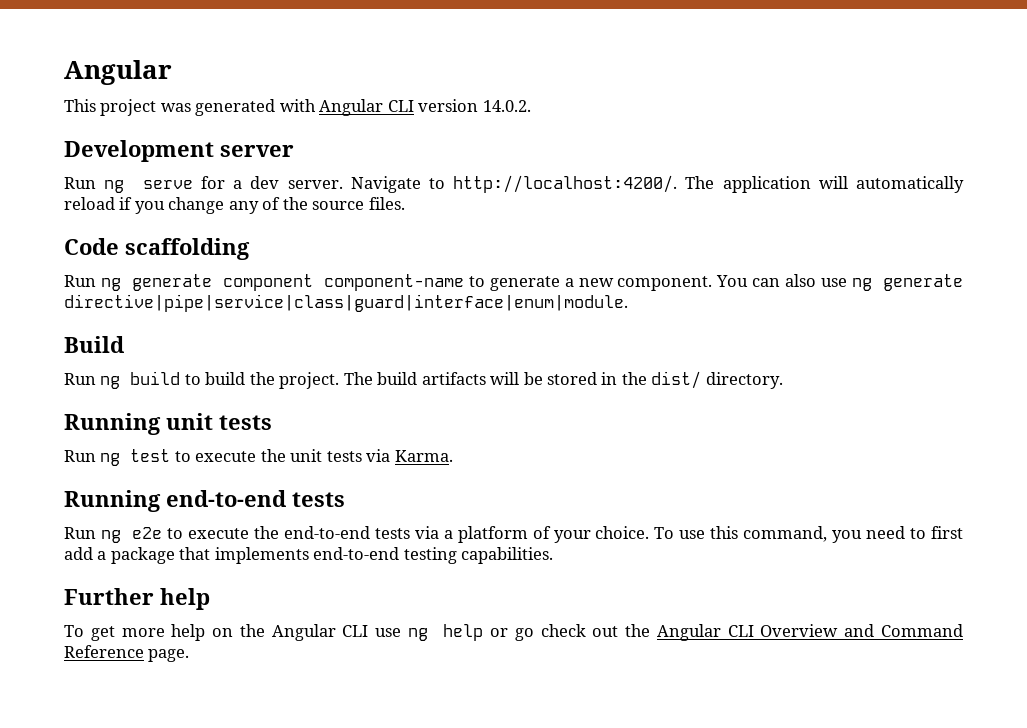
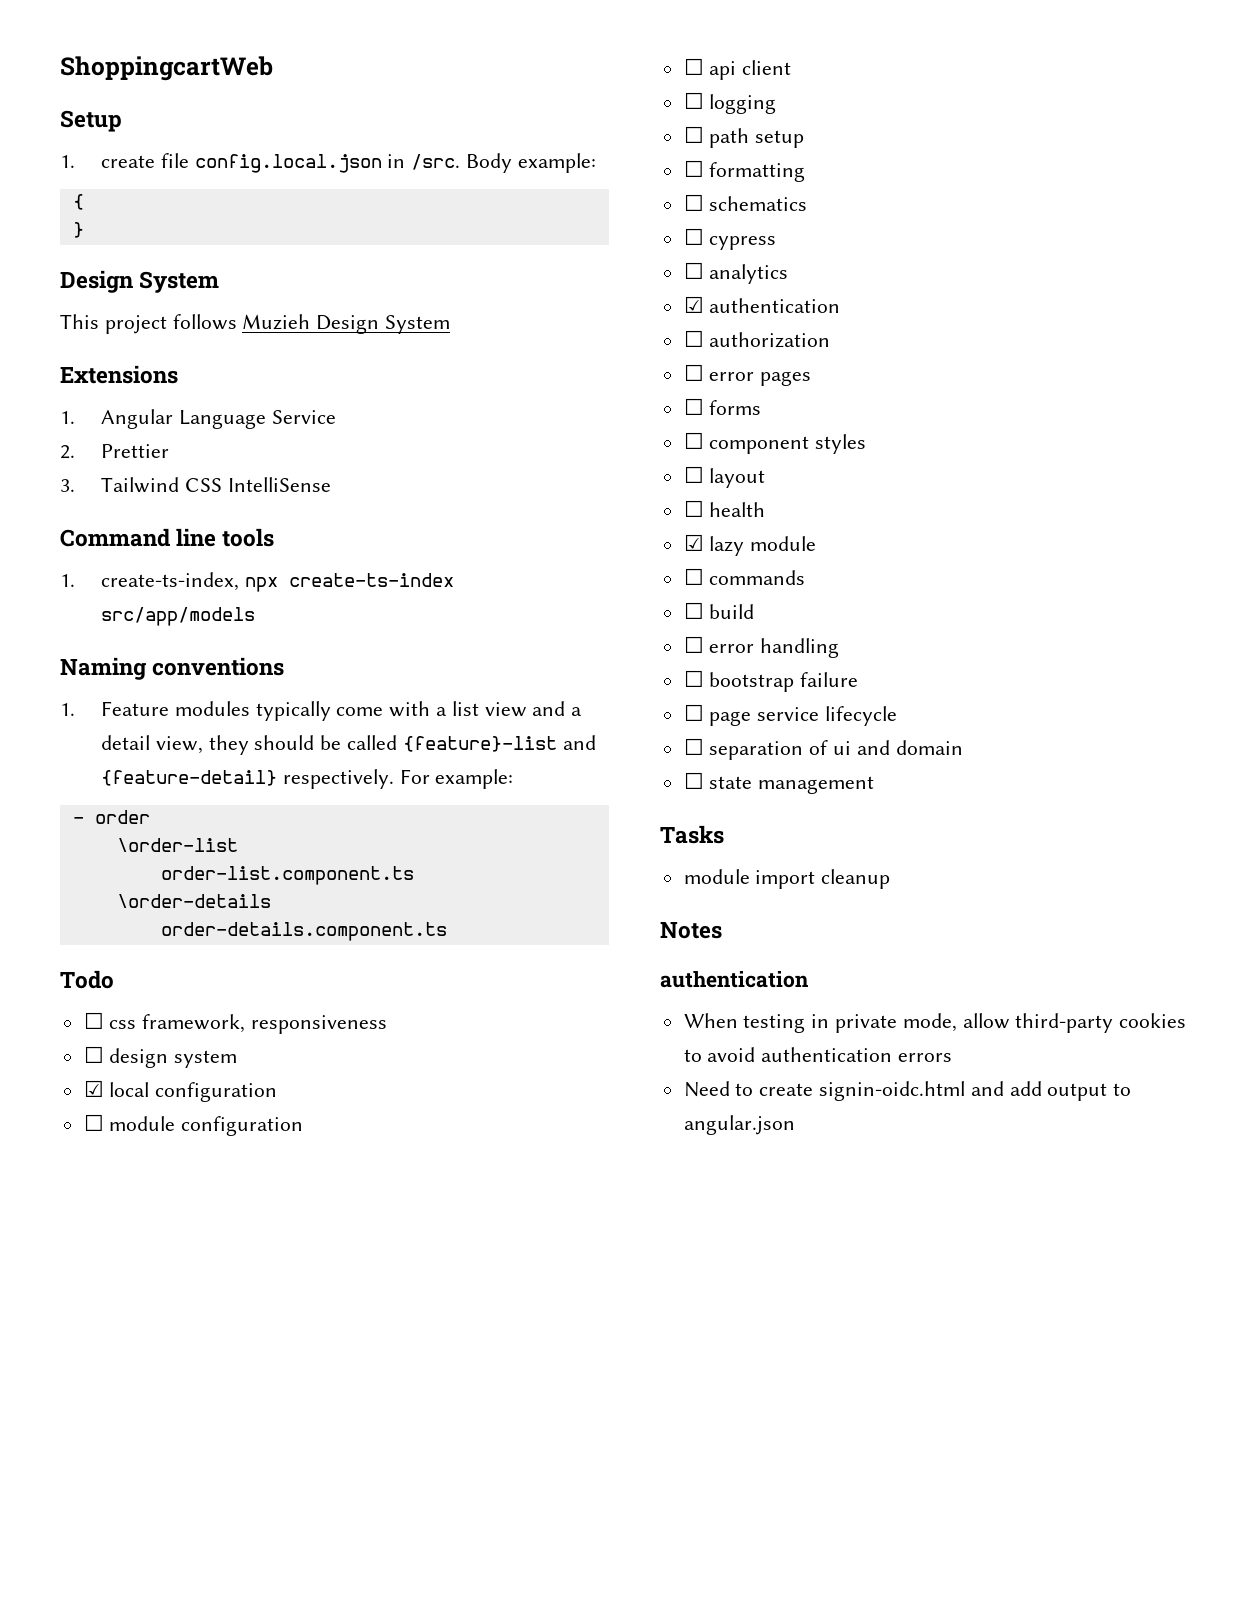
[64,60,172,85] [64,99,531,116] [64,140,294,162] [64,175,964,193] [64,197,405,214] [64,238,250,260] [64,274,963,291] [64,294,628,312] [64,336,124,353] [64,371,783,389] [64,413,272,435] [64,449,453,466] [64,490,345,512] [64,526,964,543] [64,547,554,564] [64,588,210,610] [64,624,963,641] [64,645,190,662] Angular // This project was generated with Angular CLI version 14.0.2. // Development server // Run ng serve for a dev server. Navigate to http://localhost:4200/. The application will automatically reload if you change any of the source files. // Code scaffolding // Run ng generate component component-name to generate a new component. You can also use ng generate directive|pipe|service|class|guard|interface|enum|module. // Build // Run ng build to build the project. The build artifacts will be stored in the dist/ directory. // Running unit tests // Run ng test to execute the unit tests via Karma. // Running end-to-end tests // Run ng e2e to execute the end-to-end tests via a platform of your choice. To use this command, you need to first add a package that implements end-to-end testing capabilities. // Further help // To get more help on the Angular CLI use ng help or go check out the Angular CLI Overview and Command Reference page. -> [60,56,273,81] [60,110,122,132] [60,153,596,173] [72,194,84,210] [72,222,84,238] [60,270,220,293] [60,314,451,334] [60,365,178,384] [60,409,336,429] [60,444,169,459] [60,477,331,493] [60,528,275,547] [60,572,454,592] [100,607,255,626] [60,657,285,680] [60,701,583,721] [100,735,596,755] [100,769,514,789] [72,810,150,824] [116,838,238,852] [160,866,414,885] [116,894,271,908] [160,922,447,941] [60,970,114,989] [83,1012,388,1034] [83,1046,238,1068] [83,1080,278,1102] [83,1114,304,1136] [683,58,792,80] [683,92,777,114] [683,126,805,148] [683,160,806,182] [683,194,808,211] [683,228,777,250] [683,262,789,284] [683,296,841,313] [683,330,831,348] [683,364,812,386] [683,398,762,415] [683,432,867,454] [683,466,766,488] [683,500,766,517] [683,534,817,556] [683,568,806,585] [683,602,755,619] [683,636,840,658] [683,670,859,692] [683,704,898,726] [683,738,963,760] [683,772,875,794] [660,825,724,844] [683,869,891,889] [660,922,722,939] [660,971,809,988] [683,1013,1187,1033] [683,1047,953,1062] [683,1081,1132,1101] [683,1115,795,1135] ShoppingcartWeb // Setup // 1. create file config.local.json in /src. Body example: // { // } // Design System // This project follows Muzieh Design System // Extensions // 1. Angular Language Service // 2. Prettier // 3. Tailwind CSS IntelliSense // Command line tools // 1. create-ts-index, npx create-ts-index src/app/models // Naming conventions // 1. Feature modules typically come with a list view and a detail view, they should be called {feature}-list and {feature-detail} respectively. For example: // - order // \order-list // order-list.component.ts // \order-details // order-details.component.ts // Todo // ☐ css framework, responsiveness // ☐ design system // ☑ local configuration // ☐ module configuration // ☐ api client // ☐ logging // ☐ path setup // ☐ formatting // ☐ schematics // ☐ cypress // ☐ analytics // ☑ authentication // ☐ authorization // ☐ error pages // ☐ forms // ☐ component styles // ☐ layout // ☐ health // ☑ lazy module // ☐ commands // ☐ build // ☐ error handling // ☐ bootstrap failure // ☐ page service lifecycle // ☐ separation of ui and domain // ☐ state management // Tasks // module import cleanup // Notes // authentication // When testing in private mode, allow third-party cookies to avoid authentication errors // Need to create signin-oidc.html and add output to angular.json

